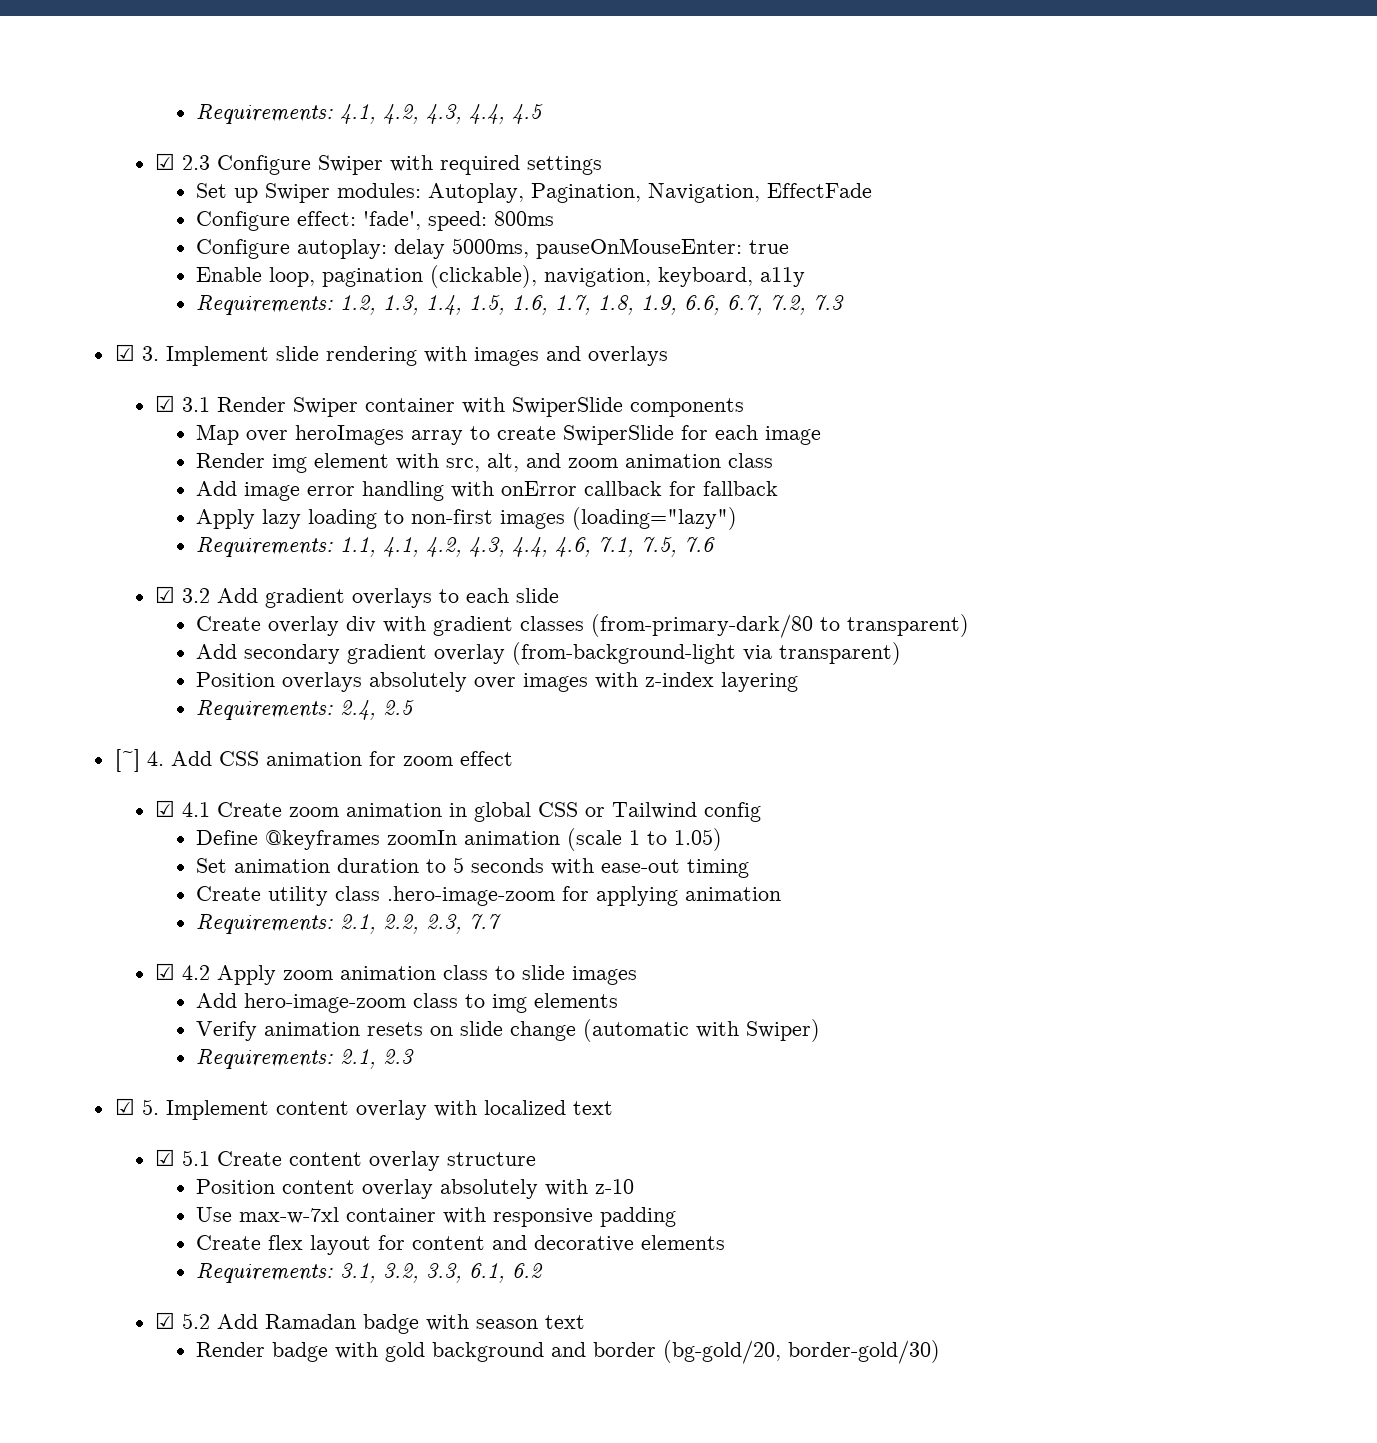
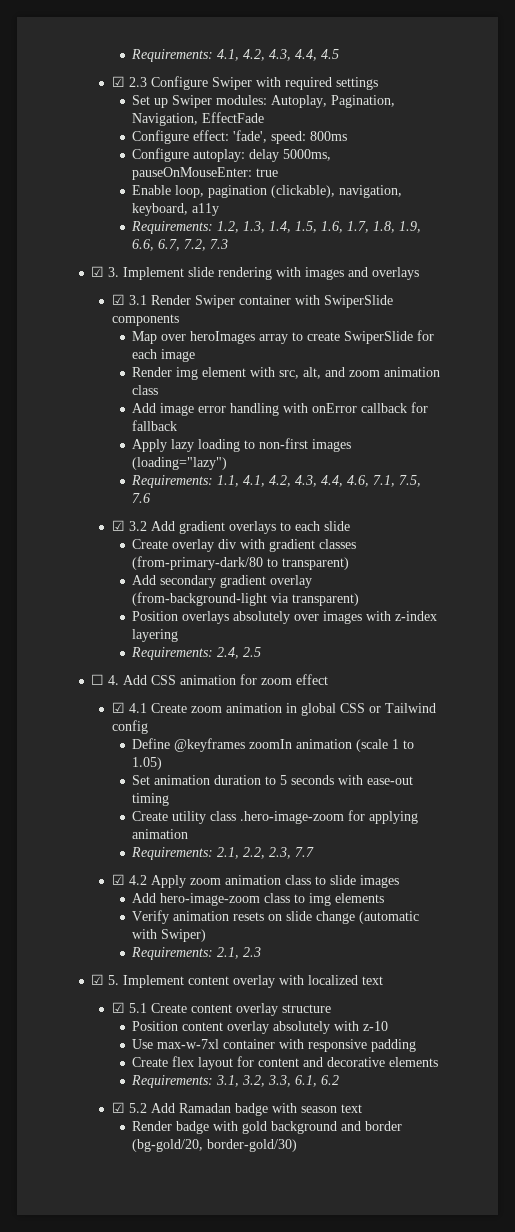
[114,749,140,772] [~] -> [91,674,105,685] ☐

